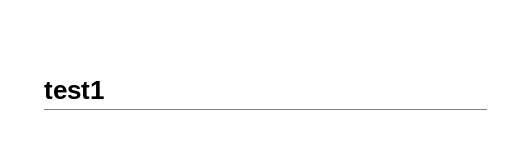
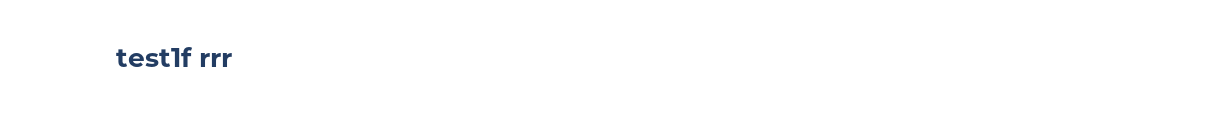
[44,81,104,99] test1 -> [116,47,232,67] test1f rrr

